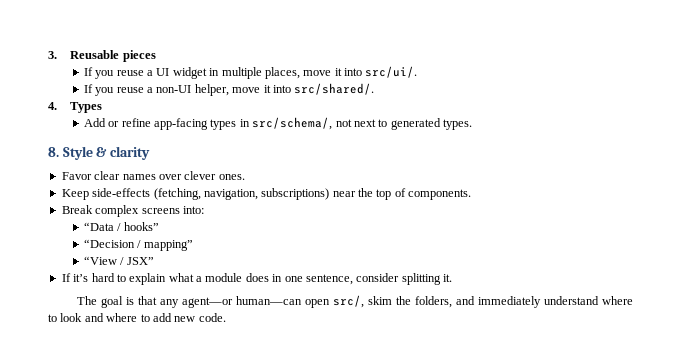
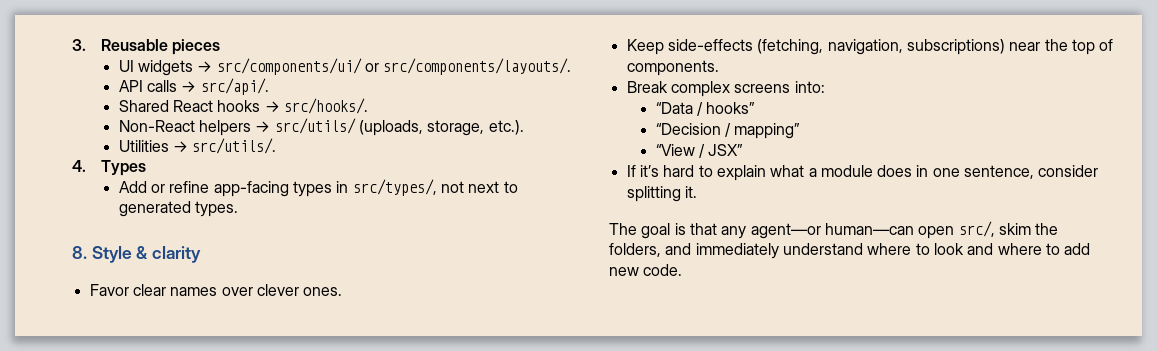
[83,66,418,79] [83,83,375,96] If you reuse a UI widget in multiple places, move it into src/ui/. // If you reuse a non-UI helper, move it into src/shared/. -> [118,58,572,76] [118,78,269,95] [118,98,369,114] [118,118,524,136] [118,138,277,154] UI widgets → src/components/ui/ or src/components/layouts/. // API calls → src/api/. // Shared React hooks → src/hooks/. // Non-React helpers → src/utils/ (uploads, storage, etc.). // Utilities → src/utils/.
[252,117,333,130] src/schema/, -> [352,179,437,196] src/types/,

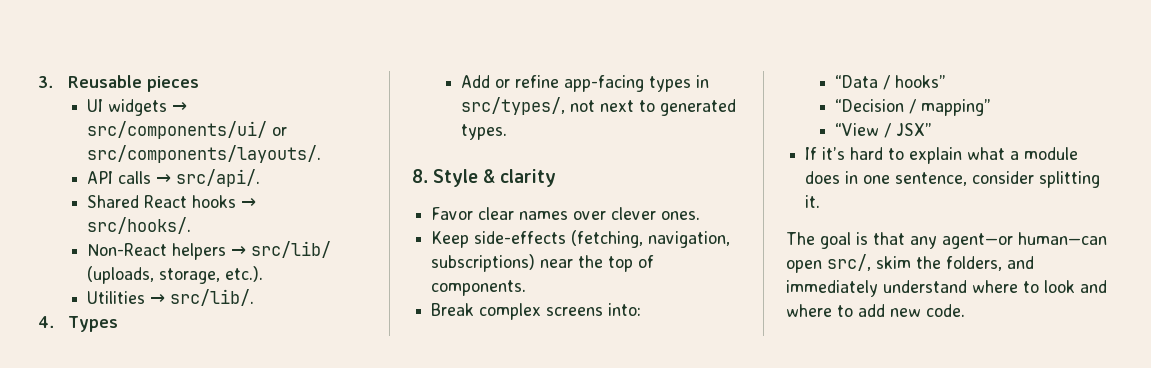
[274,118,356,134] src/utils/ -> [251,241,332,258] src/lib/
[192,138,277,154] src/utils/. -> [170,289,255,306] src/lib/.

